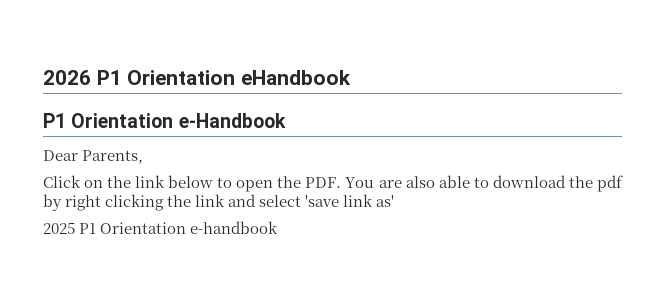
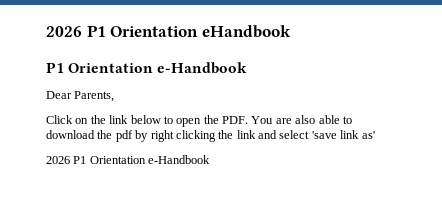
[43,221,279,234] 2025 P1 Orientation e-handbook -> [46,155,211,164] 2026 P1 Orientation e-Handbook

